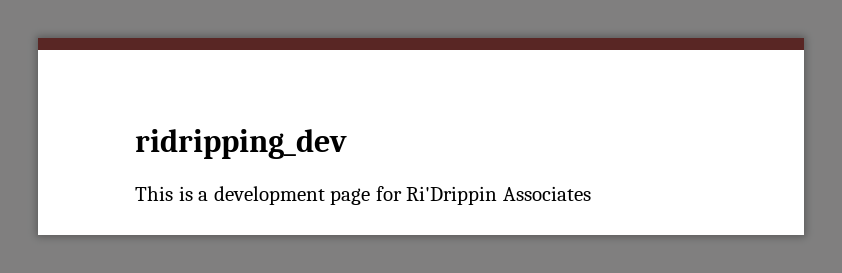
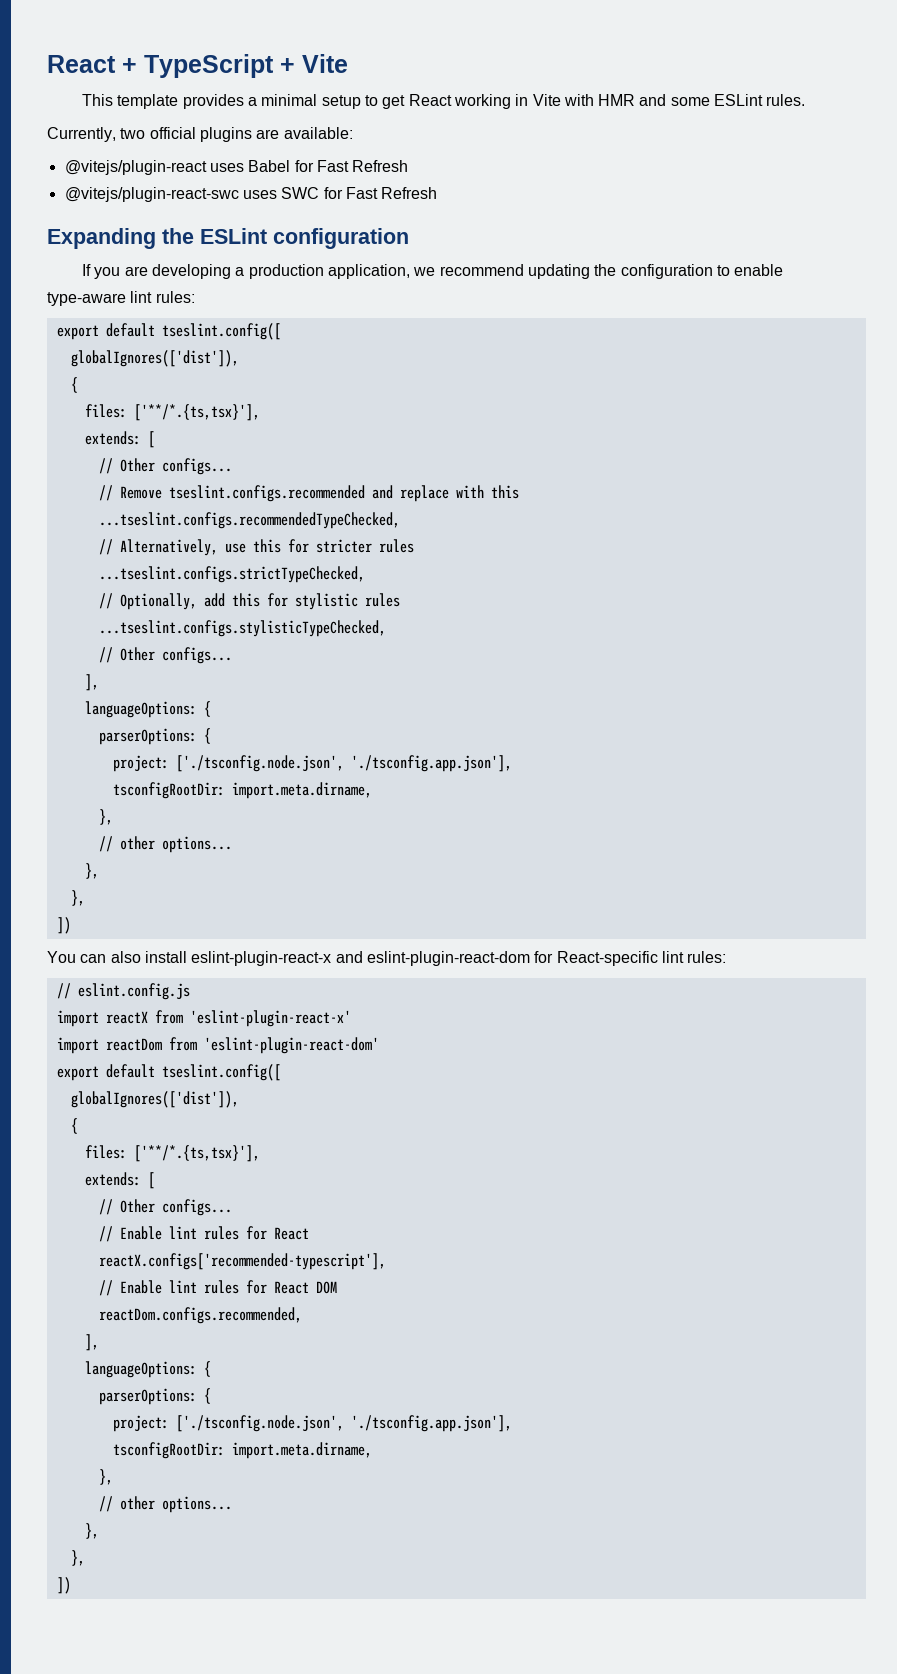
[135,129,347,159] [135,186,591,205] ridripping_dev // This is a development page for Ri'Drippin Associates -> [47,54,348,78] [82,94,806,109] [47,127,353,142] [64,160,409,175] [64,187,438,202] [47,228,409,249] [82,264,784,279] [47,291,195,306] [56,323,281,340] [70,350,239,367] [70,377,78,393] [84,404,260,421] [84,431,155,448] [98,458,232,475] [98,485,519,502] [98,512,400,529] [98,539,414,556] [98,566,365,583] [98,593,400,610] [98,620,386,637] [98,647,232,664] [84,674,99,691] [84,701,211,718] [98,728,211,745] [112,755,512,772] [112,782,372,799] [98,809,113,825] [98,836,232,853] [84,863,99,879] [70,890,85,906] [56,917,71,934] [47,951,727,966] [56,983,190,1000] [56,1010,351,1027] [56,1037,379,1054] [56,1064,281,1081] [70,1091,239,1108] [70,1118,78,1134] [84,1145,260,1162] [84,1172,155,1189] [98,1199,232,1216] [98,1226,309,1242] [98,1253,386,1270] [98,1280,337,1296] [98,1307,302,1324] [84,1334,99,1351] [84,1361,211,1378] [98,1388,211,1405] [112,1415,512,1432] [112,1442,372,1459] [98,1469,113,1485] [98,1496,232,1513] [84,1523,99,1539] [70,1550,85,1566] [56,1577,71,1594] React + TypeScript + Vite // This template provides a minimal setup to get React working in Vite with HMR and some ESLint rules. // Currently, two official plugins are available: // @vitejs/plugin-react uses Babel for Fast Refresh // @vitejs/plugin-react-swc uses SWC for Fast Refresh // Expanding the ESLint configuration // If you are developing a production application, we recommend updating the configuration to enable type-aware lint rules: // export default tseslint.config([ // globalIgnores(['dist']), // { // files: ['**/*.{ts,tsx}'], // extends: [ // // Other configs... // // Remove tseslint.configs.recommended and replace with this // ...tseslint.configs.recommendedTypeChecked, // // Alternatively, use this for stricter rules // ...tseslint.configs.strictTypeChecked, // // Optionally, add this for stylistic rules // ...tseslint.configs.stylisticTypeChecked, // // Other configs... // ], // languageOptions: { // parserOptions: { // project: ['./tsconfig.node.json', './tsconfig.app.json'], // tsconfigRootDir: import.meta.dirname, // }, // // other options... // }, // }, // ]) // You can also install eslint-plugin-react-x and eslint-plugin-react-dom for React-specific lint rules: // // eslint.config.js // import reactX from 'eslint-plugin-react-x' // import reactDom from 'eslint-plugin-react-dom' // export default tseslint.config([ // globalIgnores(['dist']), // { // files: ['**/*.{ts,tsx}'], // extends: [ // // Other configs... // // Enable lint rules for React // reactX.configs['recommended-typescript'], // // Enable lint rules for React DOM // reactDom.configs.recommended, // ], // languageOptions: { // parserOptions: { // project: ['./tsconfig.node.json', './tsconfig.app.json'], // tsconfigRootDir: import.meta.dirname, // }, // // other options... // }, // }, // ])

